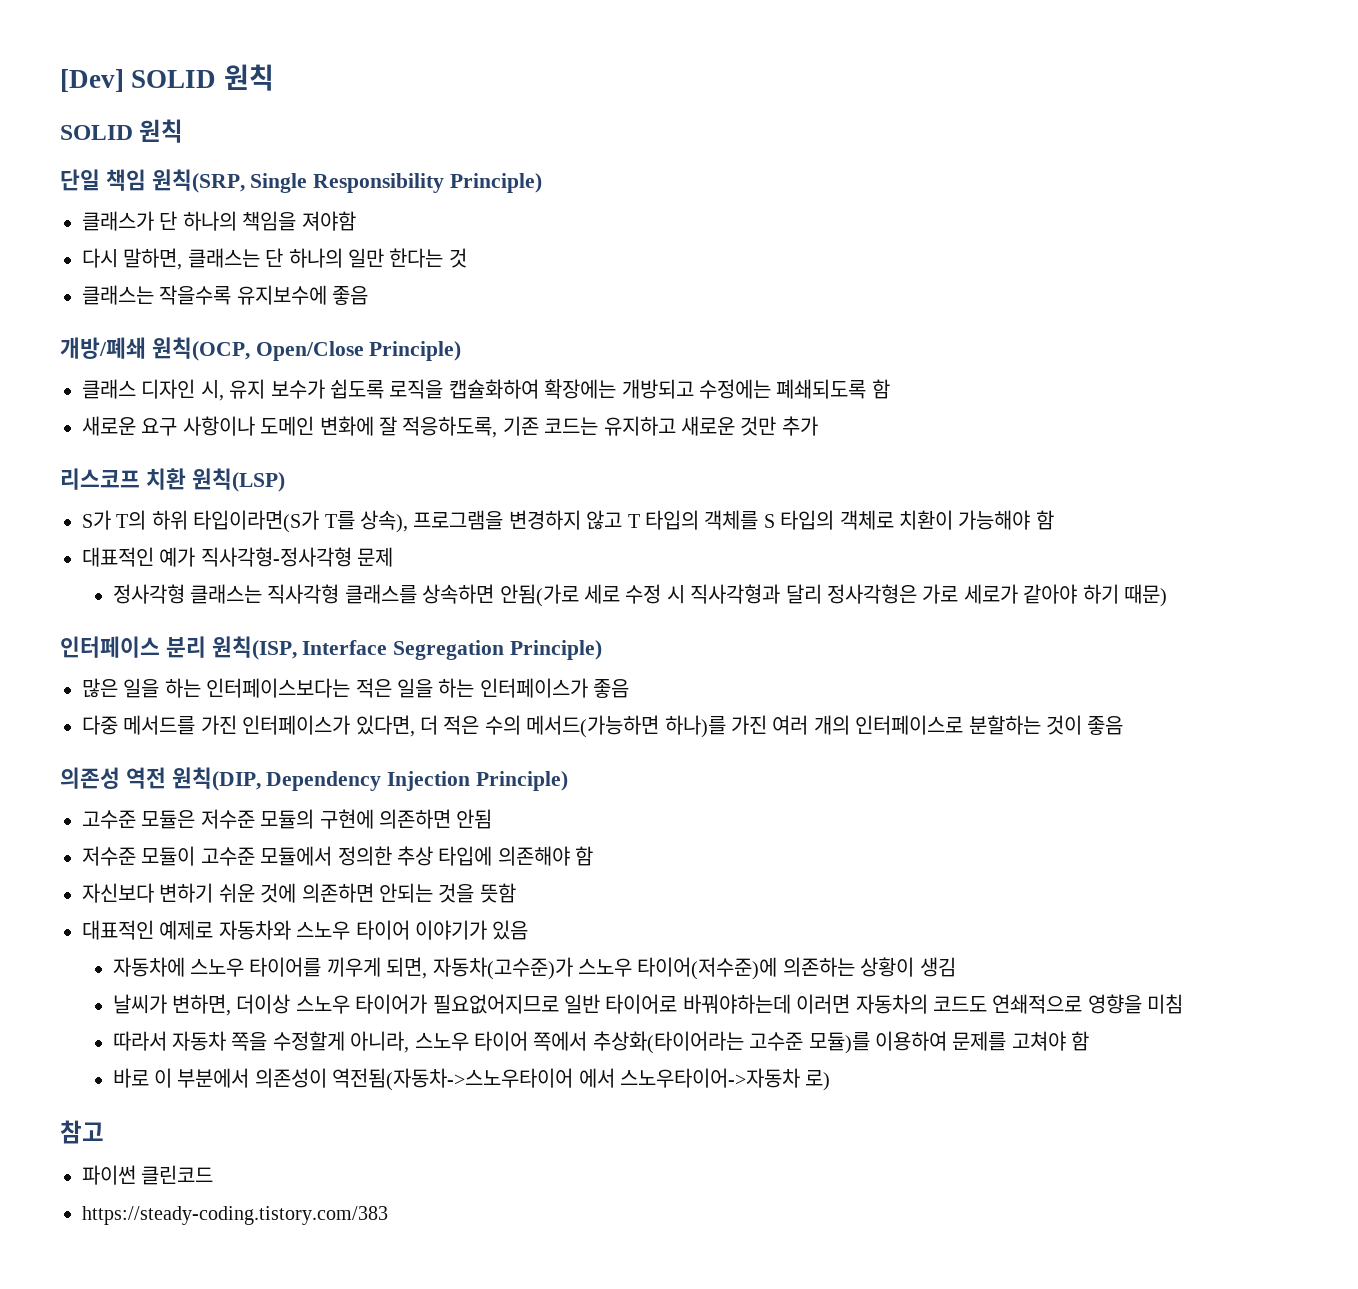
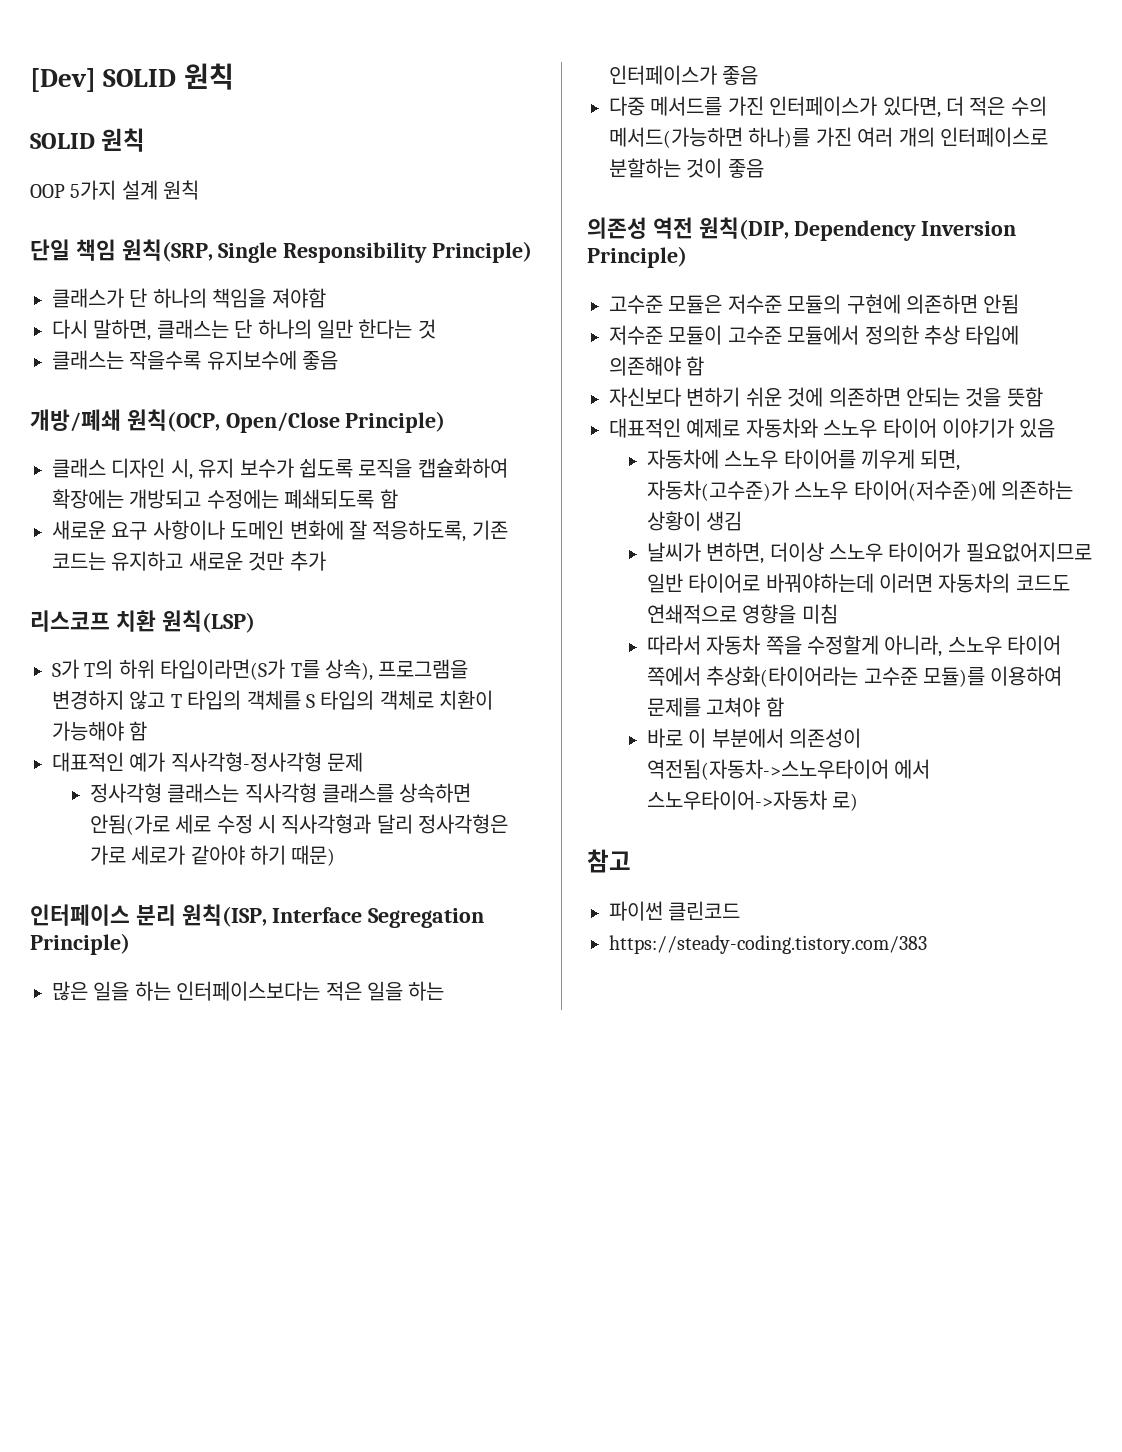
(184, 131) none -> [30,180,200,200] // OOP 5가지 설계 원칙
[387,771,471,791] Injection -> [921,221,1017,236] Inversion

